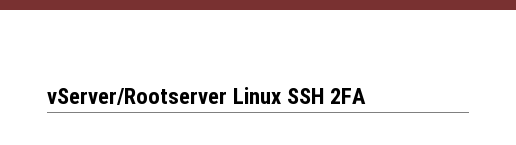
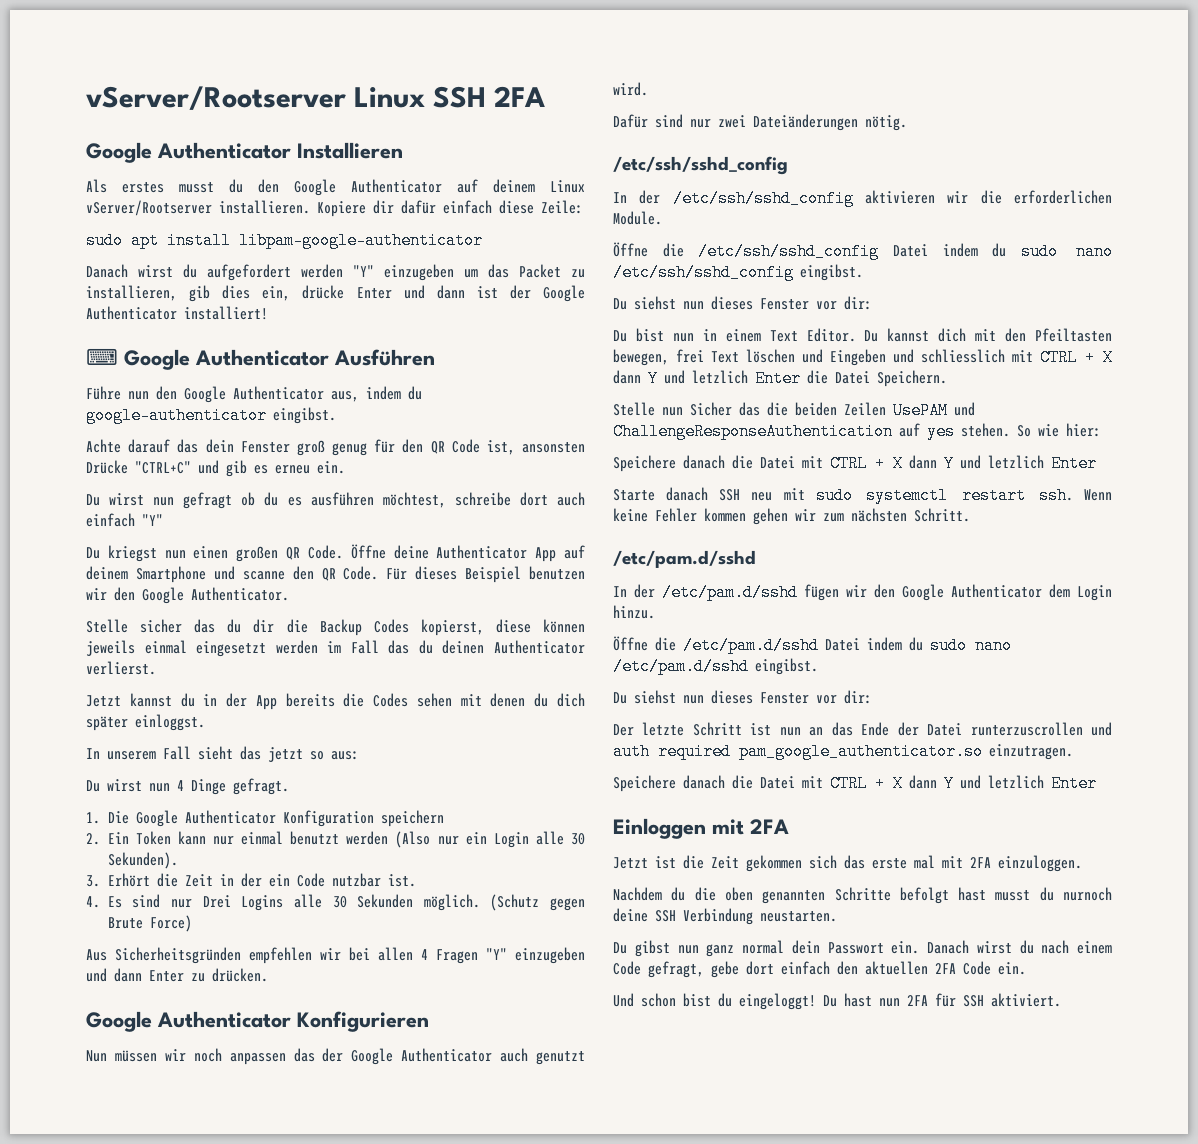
(367, 96) none -> [86,142,403,163] [86,179,585,196] [86,200,583,217] [86,232,483,249] [86,264,585,281] [86,285,586,302] [86,306,268,320] [86,348,435,370] [86,386,422,403] [86,407,336,424] [86,439,586,456] [86,460,345,477] [86,492,585,509] [86,513,163,527] [86,544,585,562] [86,566,585,583] [86,587,289,604] [86,619,585,636] [86,640,585,657] [86,661,156,675] [86,693,585,710] [86,714,205,731] [86,746,359,762] [86,778,289,795] [86,810,444,827] [86,831,586,848] [107,852,178,869] [86,873,416,887] [86,894,585,911] [107,915,192,932] [86,947,585,964] [86,968,268,982] [86,1011,429,1032] [86,1048,585,1065] [613,82,648,96] [613,114,907,131] [613,156,788,175] [613,190,1112,207] [613,211,662,225] [613,242,1113,260] [613,264,863,281] [613,296,872,310] [613,328,1112,342] [613,349,1113,366] [613,370,947,387] [613,402,975,419] [613,423,1101,440] [613,455,1097,472] [613,487,1112,504] [613,508,970,525] [613,550,756,568] [613,584,1112,601] [613,605,655,619] [613,636,1012,654] [613,658,818,675] [613,690,872,704] [613,722,1112,736] [613,743,1073,760] [613,775,1097,792] [613,818,789,839] [613,855,1082,872] [613,887,1112,904] [613,908,837,925] [613,940,1112,957] [613,961,1026,978] [613,993,1061,1010] // Google Authenticator Installieren // Als erstes musst du den Google Authenticator auf deinem Linux vServer/Rootserver installieren. Kopiere dir dafür einfach diese Zeile: // sudo apt install libpam-google-authenticator // Danach wirst du aufgefordert werden "Y" einzugeben um das Packet zu installieren, gib dies ein, drücke Enter und dann ist der Google Authenticator installiert! // ⌨ Google Authenticator Ausführen // Führe nun den Google Authenticator aus, indem du google-authenticator eingibst. // Achte darauf das dein Fenster groß genug für den QR Code ist, ansonsten Drücke "CTRL+C" und gib es erneu ein. // Du wirst nun gefragt ob du es ausführen möchtest, schreibe dort auch einfach "Y" // Du kriegst nun einen großen QR Code. Öffne deine Authenticator App auf deinem Smartphone und scanne den QR Code. Für dieses Beispiel benutzen wir den Google Authenticator. // Stelle sicher das du dir die Backup Codes kopierst, diese können jeweils einmal eingesetzt werden im Fall das du deinen Authenticator verlierst. // Jetzt kannst du in der App bereits die Codes sehen mit denen du dich später einloggst. // In unserem Fall sieht das jetzt so aus: // Du wirst nun 4 Dinge gefragt. // 1. Die Google Authenticator Konfiguration speichern // 2. Ein Token kann nur einmal benutzt werden (Also nur ein Login alle 30 Sekunden). // 3. Erhört die Zeit in der ein Code nutzbar ist. // 4. Es sind nur Drei Logins alle 30 Sekunden möglich. (Schutz gegen Brute Force) // Aus Sicherheitsgründen empfehlen wir bei allen 4 Fragen "Y" einzugeben und dann Enter zu drücken. // Google Authenticator Konfigurieren // Nun müssen wir noch anpassen das der Google Authenticator auch genutzt wird. // Dafür sind nur zwei Dateiänderungen nötig. // /etc/ssh/sshd_config // In der /etc/ssh/sshd_config aktivieren wir die erforderlichen Module. // Öffne die /etc/ssh/sshd_config Datei indem du sudo nano /etc/ssh/sshd_config eingibst. // Du siehst nun dieses Fenster vor dir: // Du bist nun in einem Text Editor. Du kannst dich mit den Pfeiltasten bewegen, frei Text löschen und Eingeben und schliesslich mit CTRL + X dann Y und letzlich Enter die Datei Speichern. // Stelle nun Sicher das die beiden Zeilen UsePAM und ChallengeResponseAuthentication auf yes stehen. So wie hier: // Speichere danach die Datei mit CTRL + X dann Y und letzlich Enter // Starte danach SSH neu mit sudo systemctl restart ssh. Wenn keine Fehler kommen gehen wir zum nächsten Schritt. // /etc/pam.d/sshd // In der /etc/pam.d/sshd fügen wir den Google Authenticator dem Login hinzu. // Öffne die /etc/pam.d/sshd Datei indem du sudo nano /etc/pam.d/sshd eingibst. // Du siehst nun dieses Fenster vor dir: // Der letzte Schritt ist nun an das Ende der Datei runterzuscrollen und auth required pam_google_authenticator.so einzutragen. // Speichere danach die Datei mit CTRL + X dann Y und letzlich Enter // Einloggen mit 2FA // Jetzt ist die Zeit gekommen sich das erste mal mit 2FA einzuloggen. // Nachdem du die oben genannten Schritte befolgt hast musst du nurnoch deine SSH Verbindung neustarten. // Du gibst nun ganz normal dein Passwort ein. Danach wirst du nach einem Code gefragt, gebe dort einfach den aktuellen 2FA Code ein. // Und schon bist du eingeloggt! Du hast nun 2FA für SSH aktiviert.

